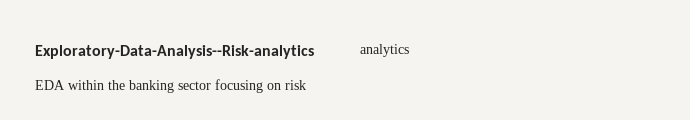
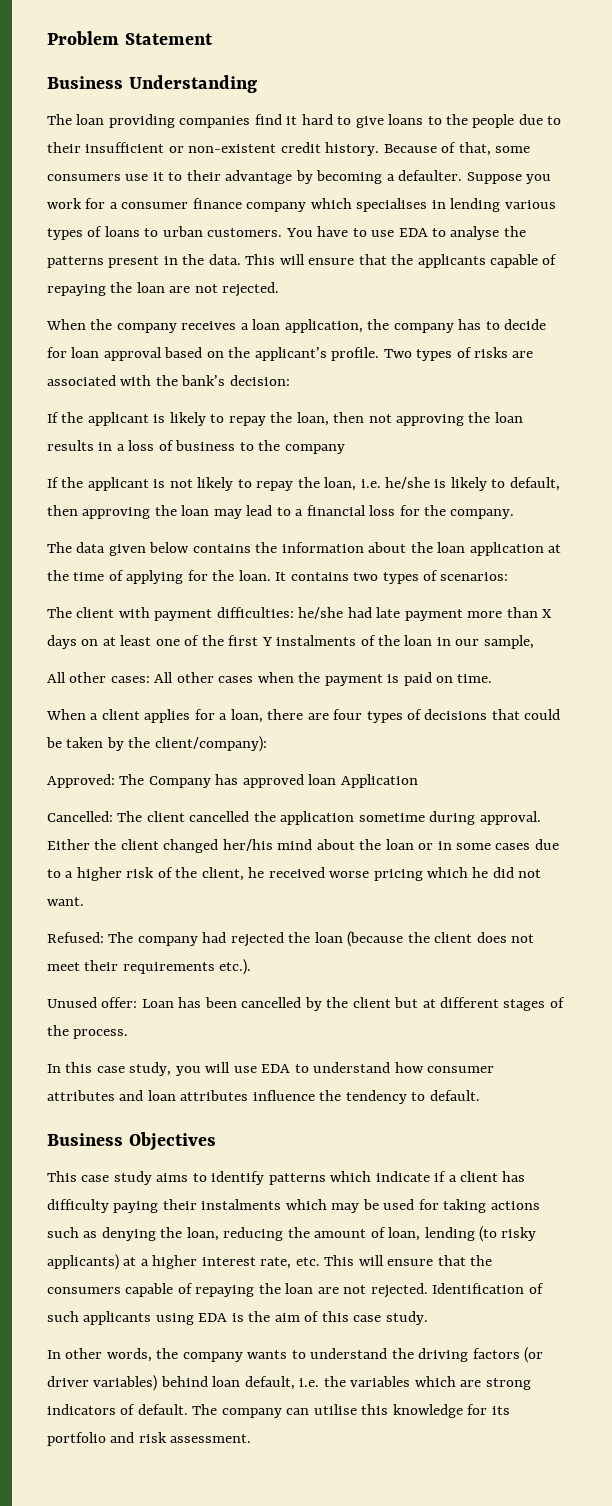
[35,45,314,59] [35,79,306,93] [360,44,409,57] Exploratory-Data-Analysis--Risk-analytics // EDA within the banking sector focusing on risk analytics -> [47,31,213,45] [47,75,257,93] [47,114,562,128] [47,142,531,156] [47,170,552,184] [47,198,556,212] [47,226,526,240] [47,254,558,268] [47,282,280,297] [46,319,547,333] [47,347,534,361] [47,375,290,386] [47,412,523,426] [47,440,345,454] [47,477,560,491] [47,505,515,519] [47,542,562,556] [47,570,509,584] [47,607,553,621] [47,635,534,649] [47,672,493,686] [46,709,561,723] [46,736,267,752] [47,774,418,788] [47,811,541,825] [47,839,559,853] [47,867,542,881] [47,897,84,906] [47,931,535,947] [47,959,252,975] [47,997,565,1011] [47,1025,129,1039] [47,1062,495,1076] [47,1090,480,1104] [47,1132,216,1151] [47,1171,526,1185] [47,1199,540,1213] [47,1226,537,1242] [47,1254,493,1270] [47,1283,544,1298] [47,1311,428,1325] [47,1347,544,1363] [47,1375,531,1391] [47,1404,510,1418] [47,1432,252,1446] Problem Statement // Business Understanding // The loan providing companies find it hard to give loans to the people due to their insufficient or non-existent credit history. Because of that, some consumers use it to their advantage by becoming a defaulter. Suppose you work for a consumer finance company which specialises in lending various types of loans to urban customers. You have to use EDA to analyse the patterns present in the data. This will ensure that the applicants capable of repaying the loan are not rejected. // When the company receives a loan application, the company has to decide for loan approval based on the applicant’s profile. Two types of risks are associated with the bank’s decision: // If the applicant is likely to repay the loan, then not approving the loan results in a loss of business to the company // If the applicant is not likely to repay the loan, i.e. he/she is likely to default, then approving the loan may lead to a financial loss for the company. // The data given below contains the information about the loan application at the time of applying for the loan. It contains two types of scenarios: // The client with payment difficulties: he/she had late payment more than X days on at least one of the first Y instalments of the loan in our sample, // All other cases: All other cases when the payment is paid on time. // When a client applies for a loan, there are four types of decisions that could be taken by the client/company): // Approved: The Company has approved loan Application // Cancelled: The client cancelled the application sometime during approval. Either the client changed her/his mind about the loan or in some cases due to a higher risk of the client, he received worse pricing which he did not want. // Refused: The company had rejected the loan (because the client does not meet their requirements etc.). // Unused offer: Loan has been cancelled by the client but at different stages of the process. // In this case study, you will use EDA to understand how consumer attributes and loan attributes influence the tendency to default. // Business Objectives // This case study aims to identify patterns which indicate if a client has difficulty paying their instalments which may be used for taking actions such as denying the loan, reducing the amount of loan, lending (to risky applicants) at a higher interest rate, etc. This will ensure that the consumers capable of repaying the loan are not rejected. Identification of such applicants using EDA is the aim of this case study. // In other words, the company wants to understand the driving factors (or driver variables) behind loan default, i.e. the variables which are strong indicators of default. The company can utilise this knowledge for its portfolio and risk assessment.

